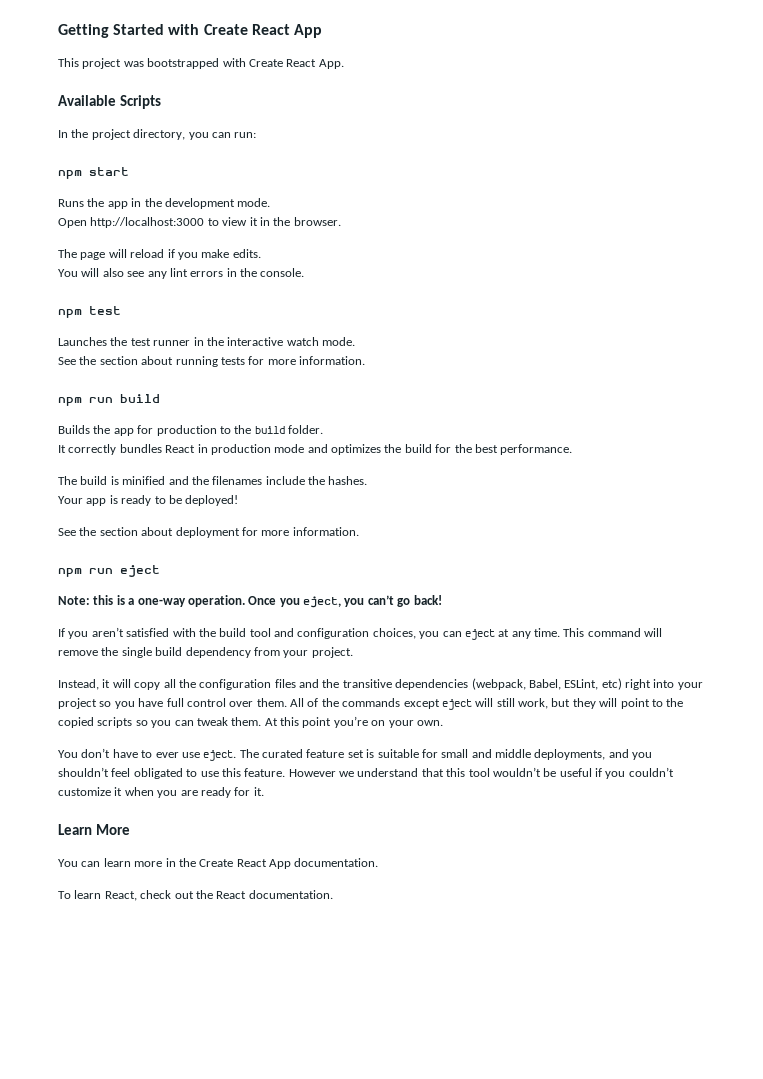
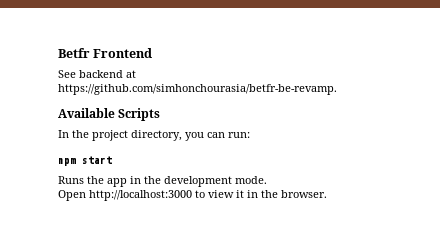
[58,24,322,38] [58,58,344,69] Getting Started with Create React App // This project was bootstrapped with Create React App. -> [58,48,153,58] [58,70,136,78] [58,84,337,95] Betfr Frontend // See backend at https://github.com/simhonchourasia/betfr-be-revamp.
[58,249,261,260] [58,268,305,279] [58,306,121,318] [58,337,355,346] [58,356,365,367] [58,394,160,406] [58,425,323,436] [58,444,573,455] [58,476,368,485] [58,495,239,506] [58,527,359,538] [58,565,160,577] [58,595,442,608] [58,627,663,640] [58,647,353,658] [58,678,703,690] [58,698,684,710] [58,716,443,728] [58,748,653,761] [58,767,674,779] [58,787,264,798] [58,824,130,835] [58,858,379,869] [58,890,333,901] // The page will reload if you make edits. // You will also see any lint errors in the console. // npm test // Launches the test runner in the interactive watch mode. // See the section about running tests for more information. // npm run build // Builds the app for production to the build folder. // It correctly bundles React in production mode and optimizes the build for the best performance. // The build is minified and the filenames include the hashes. // Your app is ready to be deployed! // See the section about deployment for more information. // npm run eject // Note: this is a one-way operation. Once you eject, you can’t go back! // If you aren’t satisfied with the build tool and configuration choices, you can eject at any time. This command will remove the single build dependency from your project. // Instead, it will copy all the configuration files and the transitive dependencies (webpack, Babel, ESLint, etc) right into your project so you have full control over them. All of the commands except eject will still work, but they will point to the copied scripts so you can tweak them. At this point you’re on your own. // You don’t have to ever use eject. The curated feature set is suitable for small and middle deployments, and you shouldn’t feel obligated to use this feature. However we understand that this tool wouldn’t be useful if you couldn’t customize it when you are ready for it. // Learn More // You can learn more in the Create React App documentation. // To learn React, check out the React documentation. -> (327, 194) none

